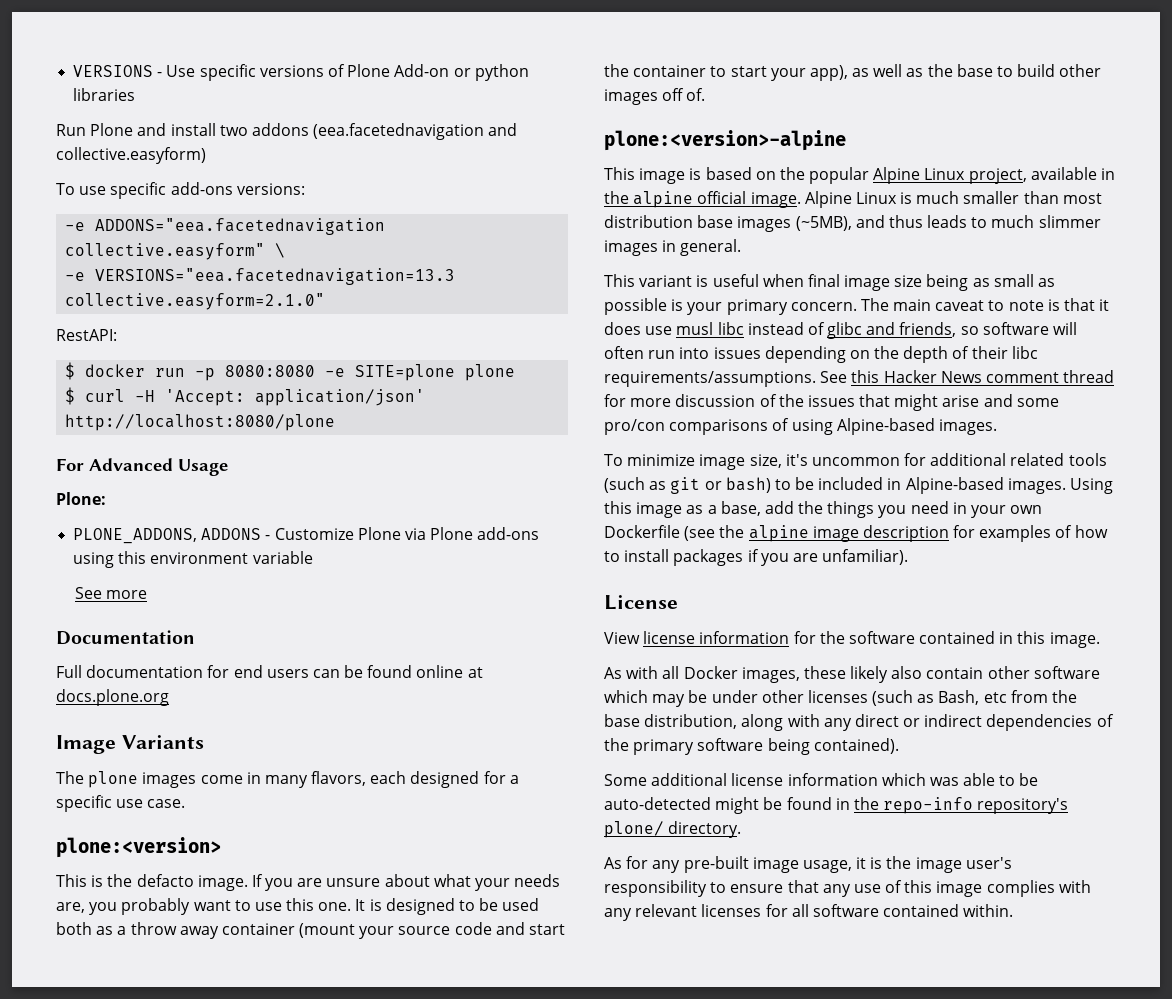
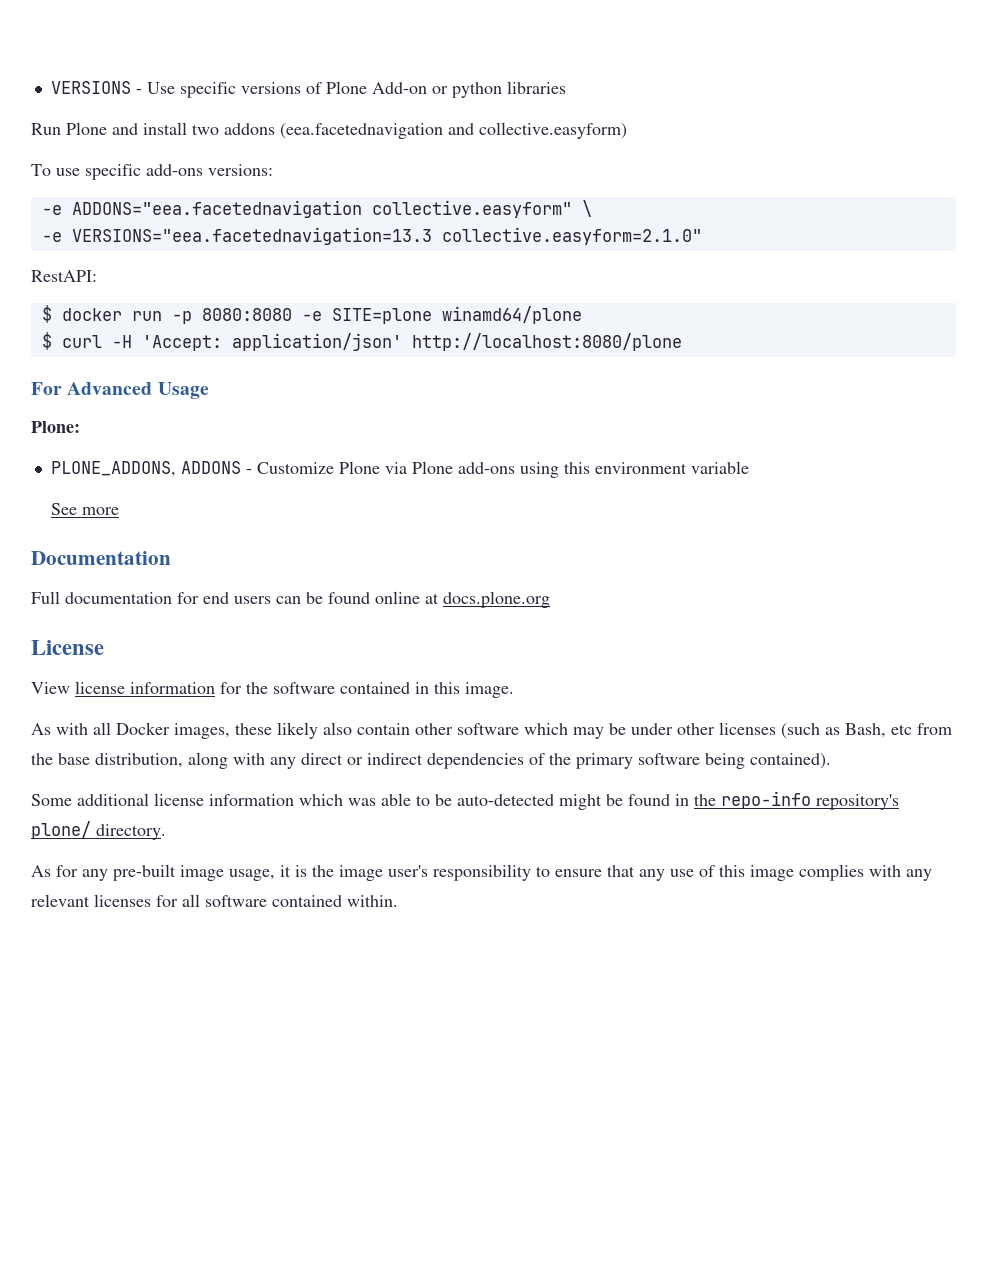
[465,364,516,381] plone -> [441,306,582,324] winamd64/plone
[56,735,204,754] [56,771,519,788] [56,795,186,812] [56,837,221,858] [56,874,561,891] [56,898,540,915] [56,922,566,939] [604,64,1102,81] [604,88,706,105] [604,130,846,151] [604,167,1116,184] [604,191,1102,208] [604,215,1101,232] [604,239,742,256] [604,274,1056,291] [604,298,1110,315] [604,322,1078,339] [604,346,1038,363] [604,370,1115,387] [604,394,1059,411] [604,418,997,435] [604,453,1107,470] [604,477,1114,494] [604,501,1043,518] [604,525,1108,542] [604,549,909,566] // Image Variants // The plone images come in many flavors, each designed for a specific use case. // plone:<version> // This is the defacto image. If you are unsure about what your needs are, you probably want to use this one. It is designed to be used both as a throw away container (mount your source code and start the container to start your app), as well as the base to build other images off of. // plone:<version>-alpine // This image is based on the popular Alpine Linux project, available in the alpine official image. Alpine Linux is much smaller than most distribution base images (~5MB), and thus leads to much slimmer images in general. // This variant is useful when final image size being as small as possible is your primary concern. The main caveat to note is that it does use musl libc instead of glibc and friends, so software will often run into issues depending on the depth of their libc requirements/assumptions. See this Hacker News comment thread for more discussion of the issues that might arise and some pro/con comparisons of using Alpine-based images. // To minimize image size, it's uncommon for additional related tools (such as git or bash) to be included in Alpine-based images. Using this image as a base, add the things you need in your own Dockerfile (see the alpine image description for examples of how to install packages if you are unfamiliar). -> (550, 599) none

